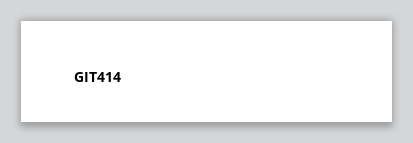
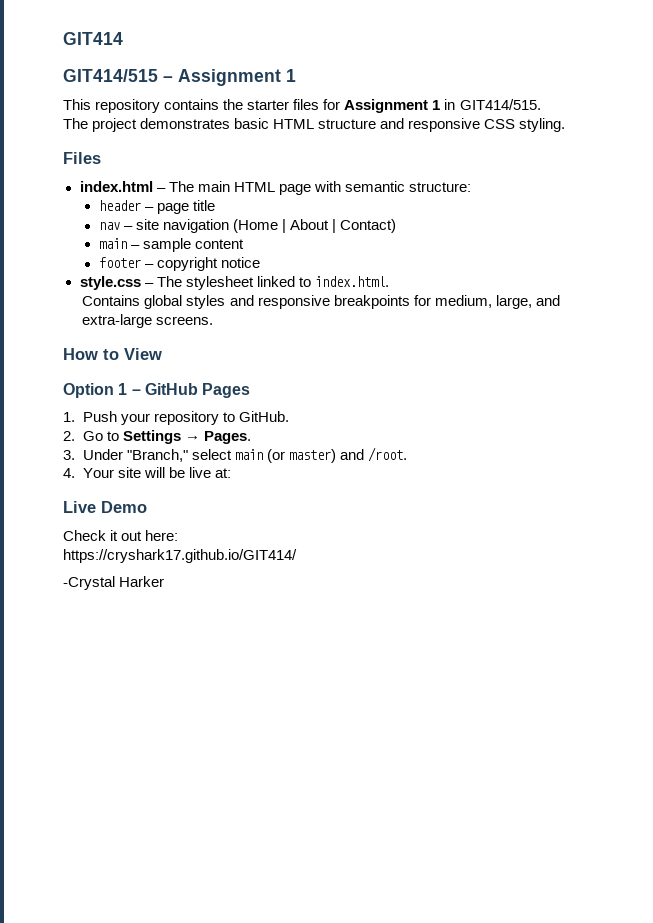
(121, 77) none -> [63,69,296,86] [63,99,541,113] [63,118,566,132] [63,152,101,164] [79,181,471,195] [98,200,216,214] [98,219,397,233] [98,238,245,252] [98,257,261,271] [79,276,389,290] [82,295,560,309] [82,314,214,328] [63,348,162,360] [63,383,251,398] [63,411,289,425] [63,430,251,444] [63,447,407,463] [63,467,231,478] [63,501,147,513] [63,530,179,541] [63,549,297,563] [63,576,165,590] // GIT414/515 – Assignment 1 // This repository contains the starter files for Assignment 1 in GIT414/515. // The project demonstrates basic HTML structure and responsive CSS styling. // Files // index.html – The main HTML page with semantic structure: // header – page title // nav – site navigation (Home | About | Contact) // main – sample content // footer – copyright notice // style.css – The stylesheet linked to index.html. // Contains global styles and responsive breakpoints for medium, large, and extra-large screens. // How to View // Option 1 – GitHub Pages // 1. Push your repository to GitHub. // 2. Go to Settings → Pages. // 3. Under "Branch," select main (or master) and /root. // 4. Your site will be live at: // Live Demo // Check it out here: // https://cryshark17.github.io/GIT414/ // -Crystal Harker

